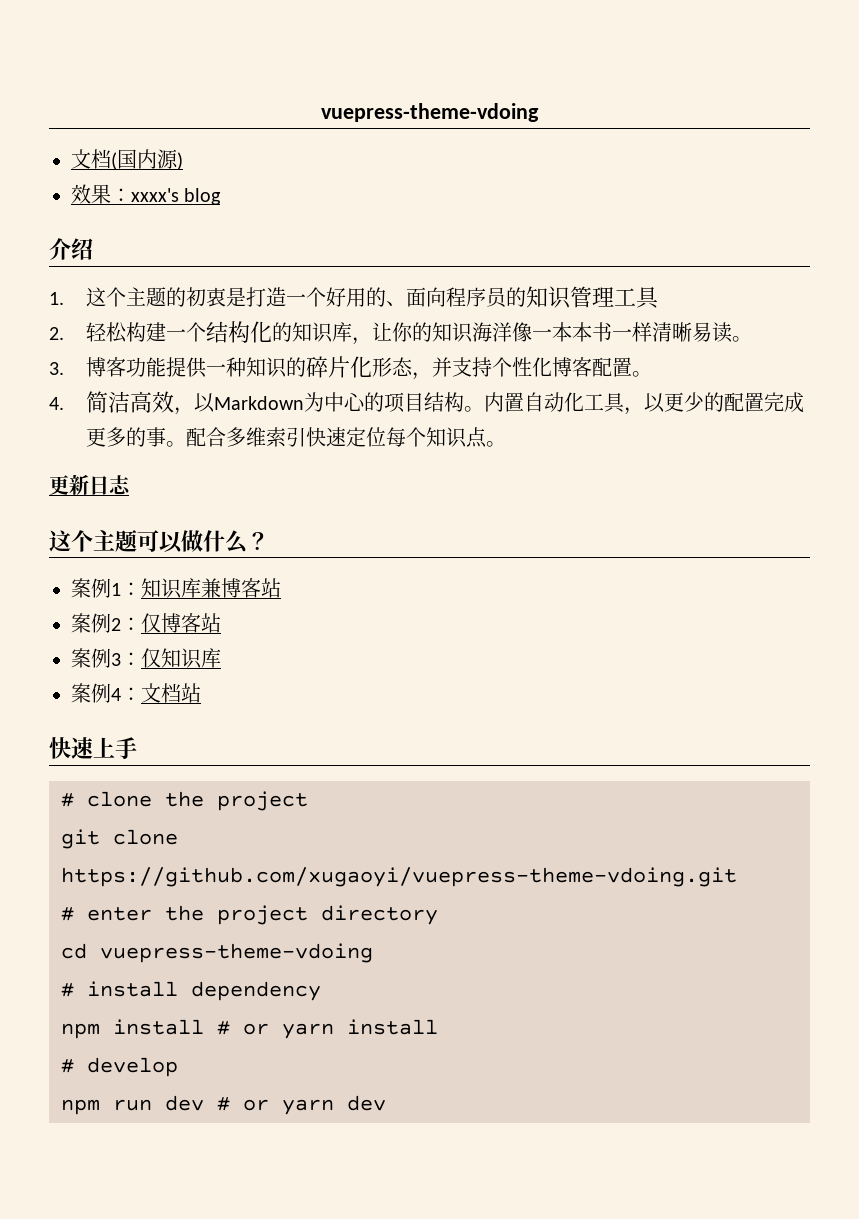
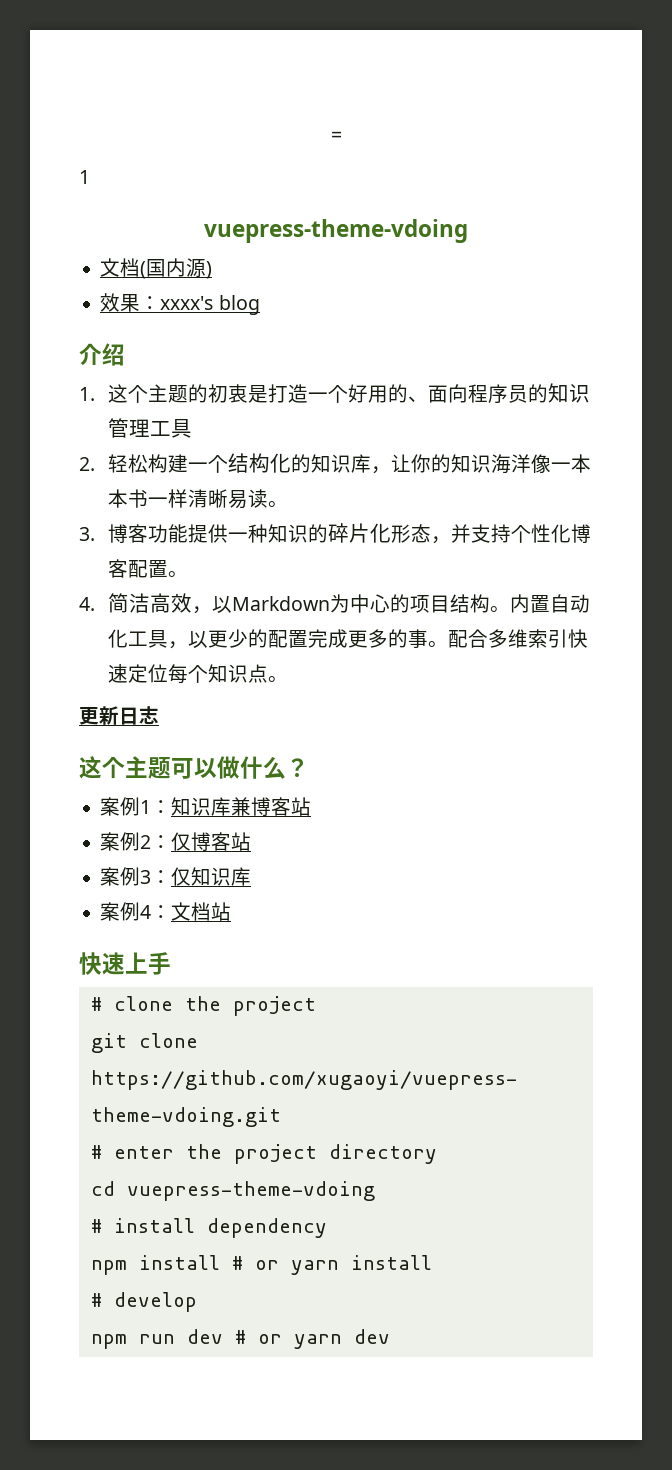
(321, 112) none -> [330,131,342,142] [79,170,90,184] = // 1 //

